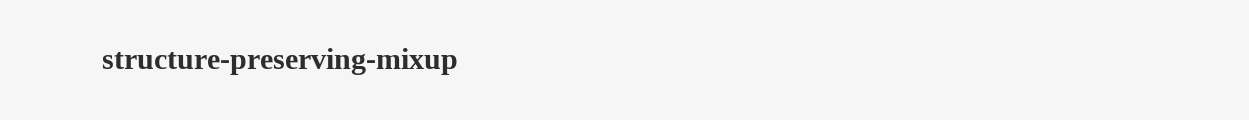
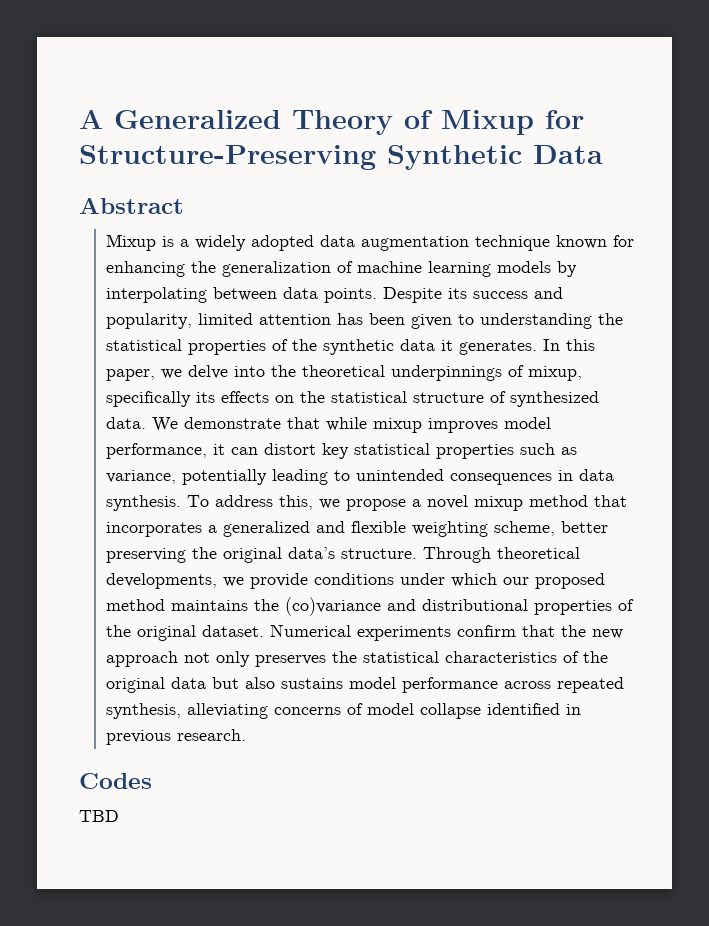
[102,48,458,75] structure-preserving-mixup -> [79,110,584,135] [79,145,603,170] [79,197,184,214] [106,234,635,251] [106,261,578,277] [106,287,564,303] [106,313,624,329] [106,339,596,355] [106,365,583,381] [106,391,600,407] [106,417,552,433] [106,443,578,459] [106,469,615,485] [106,495,628,511] [106,521,609,537] [106,547,581,563] [106,573,606,589] [106,597,635,616] [106,624,624,641] [106,651,609,667] [106,677,625,693] [106,703,582,719] [106,729,247,745] [79,773,152,789] [79,810,119,822] A Generalized Theory of Mixup for Structure-Preserving Synthetic Data // Abstract // Mixup is a widely adopted data augmentation technique known for enhancing the generalization of machine learning models by interpolating between data points. Despite its success and popularity, limited attention has been given to understanding the statistical properties of the synthetic data it generates. In this paper, we delve into the theoretical underpinnings of mixup, specifically its effects on the statistical structure of synthesized data. We demonstrate that while mixup improves model performance, it can distort key statistical properties such as variance, potentially leading to unintended consequences in data synthesis. To address this, we propose a novel mixup method that incorporates a generalized and flexible weighting scheme, better preserving the original data’s structure. Through theoretical developments, we provide conditions under which our proposed method maintains the (co)variance and distributional properties of the original dataset. Numerical experiments confirm that the new approach not only preserves the statistical characteristics of the original data but also sustains model performance across repeated synthesis, alleviating concerns of model collapse identified in previous research. // Codes // TBD

